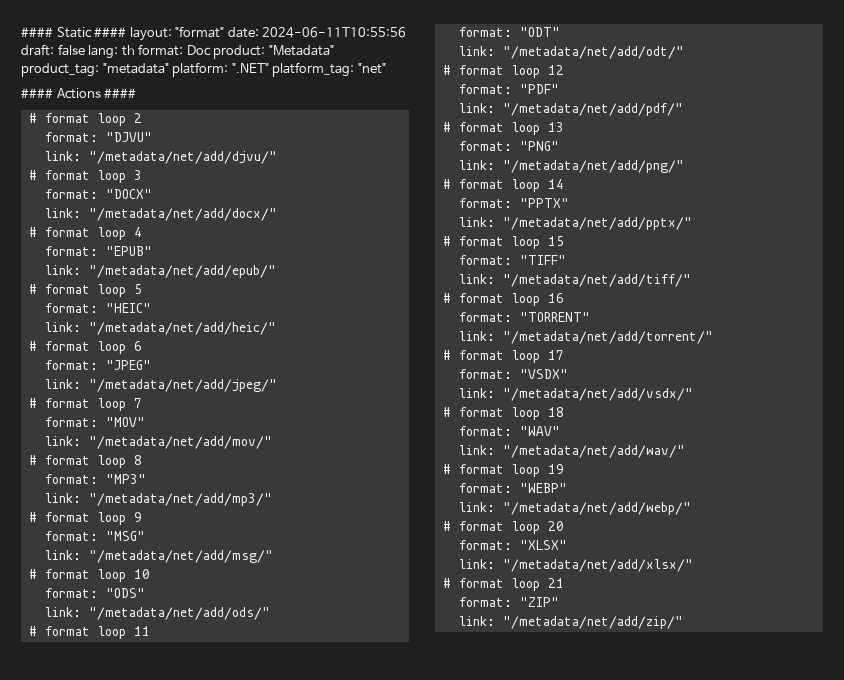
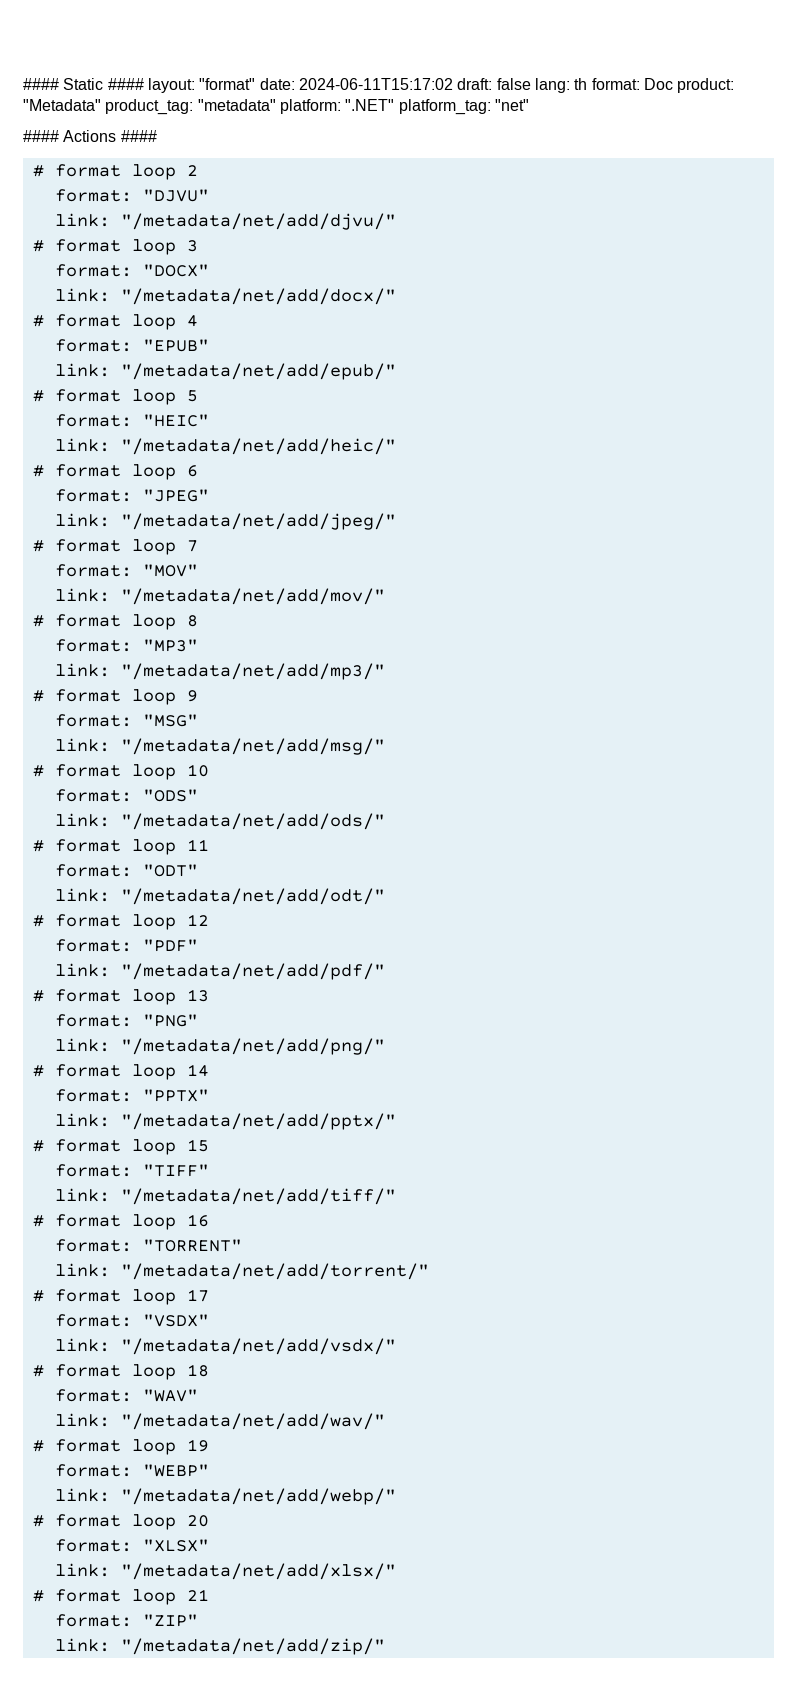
[262,27,407,38] 2024-06-11T10:55:56 -> [298,78,453,90] 2024-06-11T15:17:02

